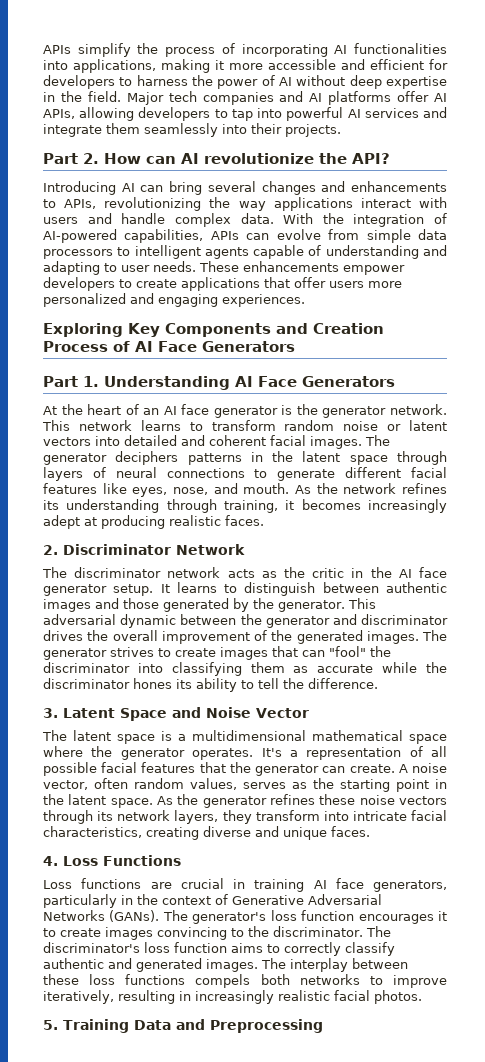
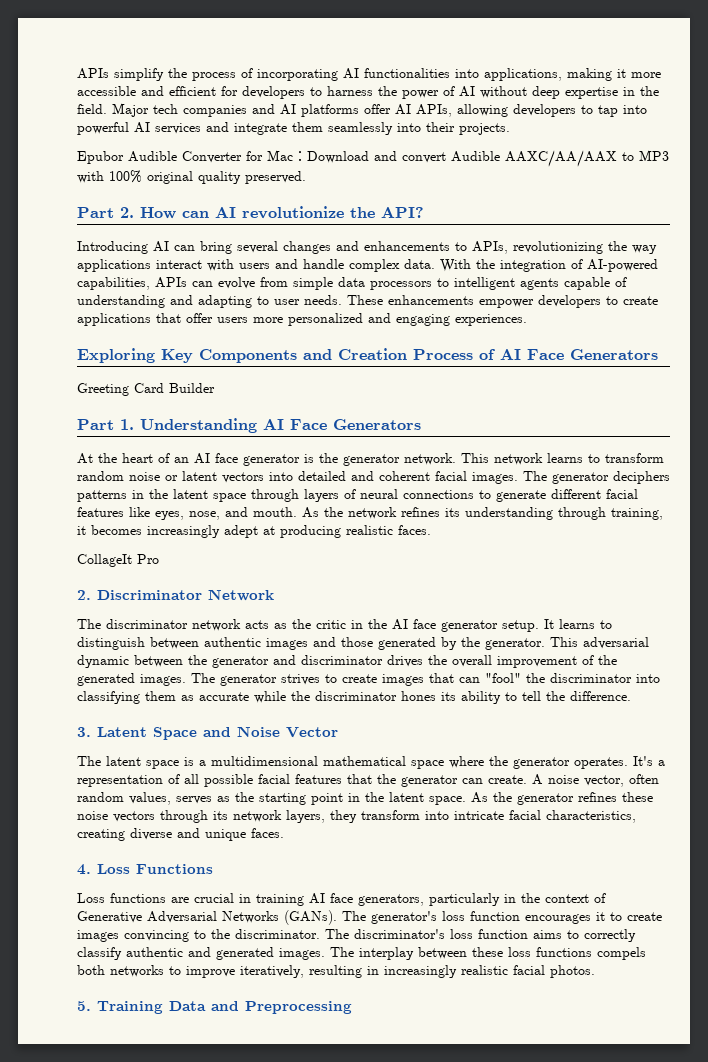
(341, 130) none -> [77,150,669,167] [77,170,306,184] // Epubor Audible Converter for Mac：Download and convert Audible AAXC/AA/AAX to MP3 with 100% original quality preserved.
(295, 346) none -> [77,383,215,396] // Greeting Card Builder
(264, 520) none -> [77,554,159,567] // CollageIt Pro

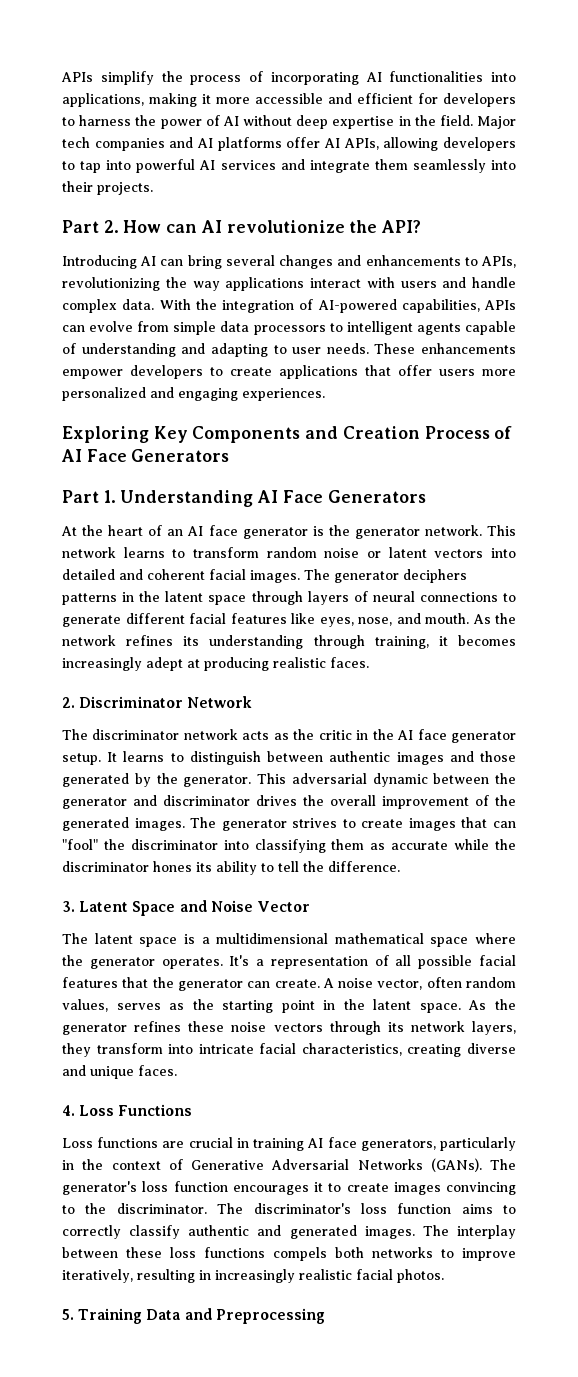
[77,150,669,167] [77,170,306,184] // Epubor Audible Converter for Mac：Download and convert Audible AAXC/AA/AAX to MP3 with 100% original quality preserved. -> (153, 188) none
[77,383,215,396] // Greeting Card Builder -> (230, 455) none
[77,554,159,567] // CollageIt Pro -> (369, 662) none

